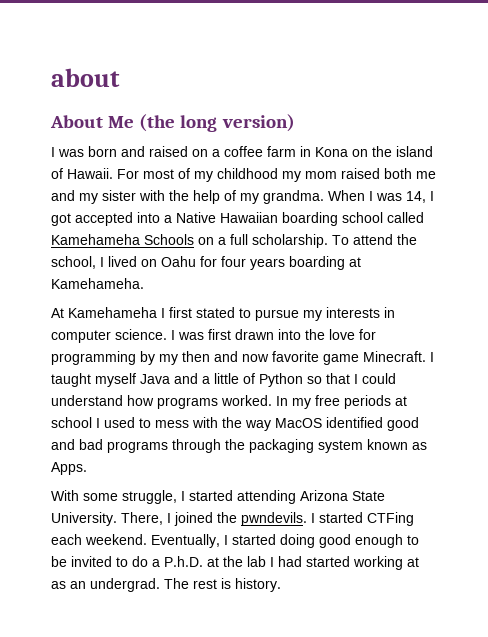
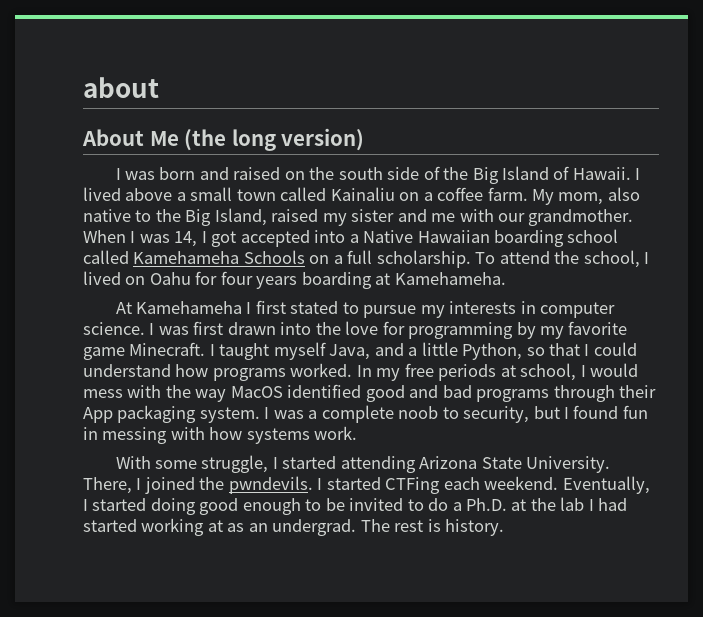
[212,146,433,157] [51,168,436,182] [51,190,324,204] a coffee farm in Kona on the island of Hawaii. For most of my childhood my mom raised both me and my sister with the help of my grandma. -> [309,166,641,184] [83,187,640,205] [83,208,634,226] the south side of the Big Island of Hawaii. I lived above a small town called Kainaliu on a coffee farm. My mom, also native to the Big Island, raised my sister and me with our grandmother.
[182,351,269,362] then and now -> (565, 332) none
[140,374,170,384] Java -> [329,344,371,360] Java,
[243,373,303,387] of Python -> [462,343,523,360] Python,
[51,417,151,428] school I used to -> [520,363,639,381] school, I would
[225,439,427,453] [51,462,87,475] the packaging system known as Apps. -> [619,385,657,398] [83,405,648,423] [83,426,358,444] their App packaging system. I was a complete noob to security, but I found fun in messing with how systems work.
[164,556,203,567] P.h.D. -> [466,498,508,511] Ph.D.

